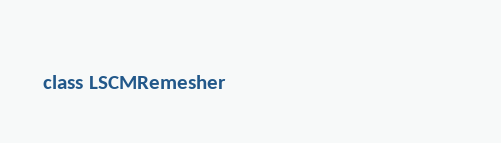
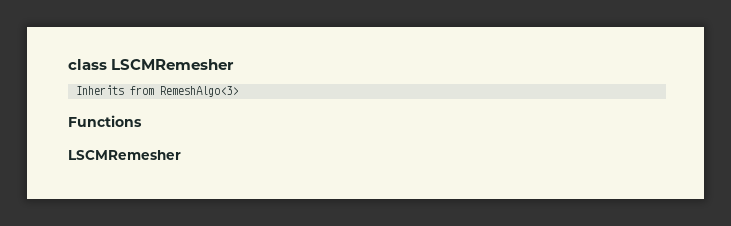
(226, 82) none -> [75,85,238,97] [68,115,142,127] [68,150,181,160] // Inherits from RemeshAlgo<3> // Functions // LSCMRemesher

